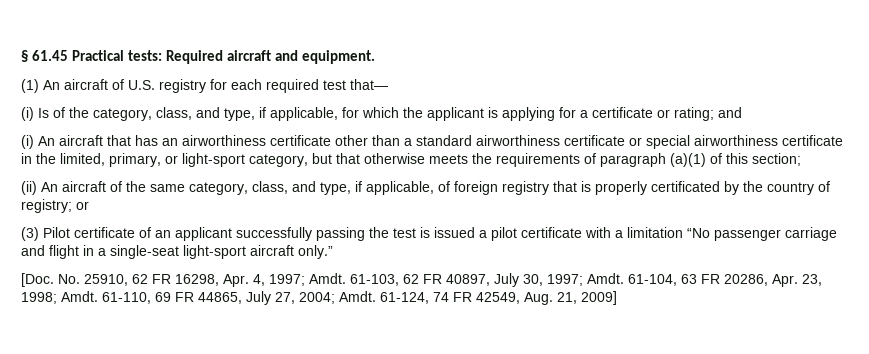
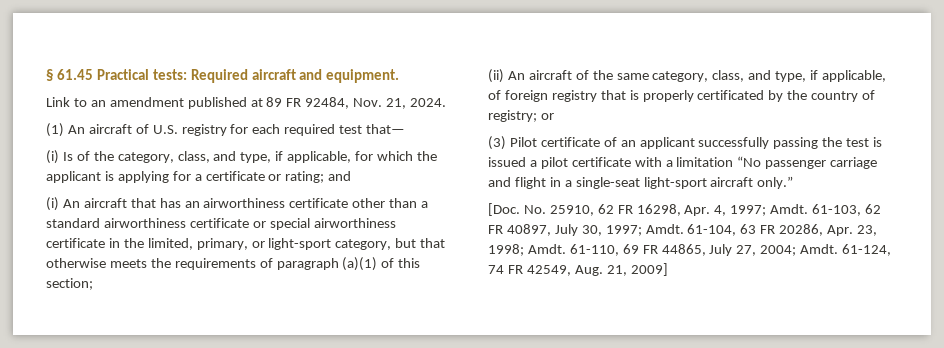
(376, 57) none -> [46,97,447,109] // Link to an amendment published at 89 FR 92484, Nov. 21, 2024.

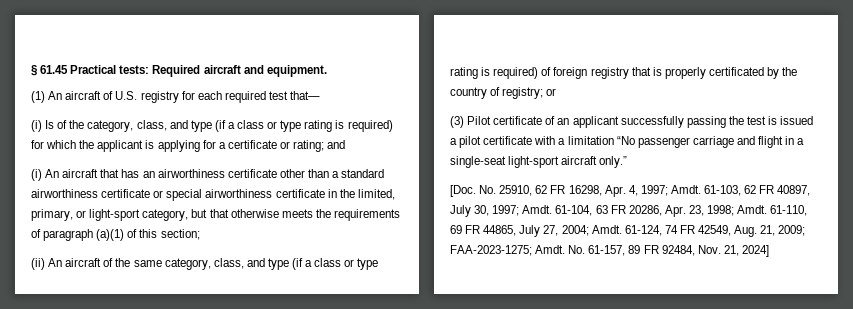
[46,97,447,109] // Link to an amendment published at 89 FR 92484, Nov. 21, 2024. -> (327, 71) none
[240,151,352,163] type, if applicable, -> [190,120,393,132] type (if a class or type rating is required)
[775,70,887,82] type, if applicable, -> [267,258,379,270] [450,67,539,79] type (if a class or type rating is required)
[630,263,668,276] 2009] -> [778,225,806,236] [450,245,769,257] 2009; FAA-2023-1275; Amdt. No. 61-157, 89 FR 92484, Nov. 21, 2024]

